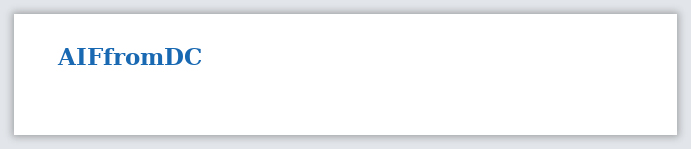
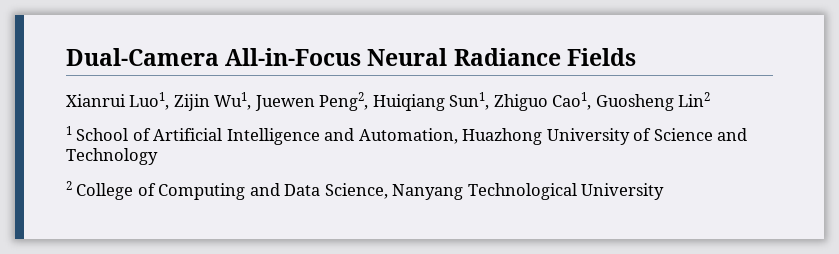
[57,48,202,65] AIFfromDC -> [66,48,636,66] [66,92,711,111] [66,126,748,145] [66,148,158,165] [66,181,665,200] Dual-Camera All-in-Focus Neural Radiance Fields // Xianrui Luo1, Zijin Wu1, Juewen Peng2, Huiqiang Sun1, Zhiguo Cao1, Guosheng Lin2 // 1 School of Artificial Intelligence and Automation, Huazhong University of Science and Technology // 2 College of Computing and Data Science, Nanyang Technological University

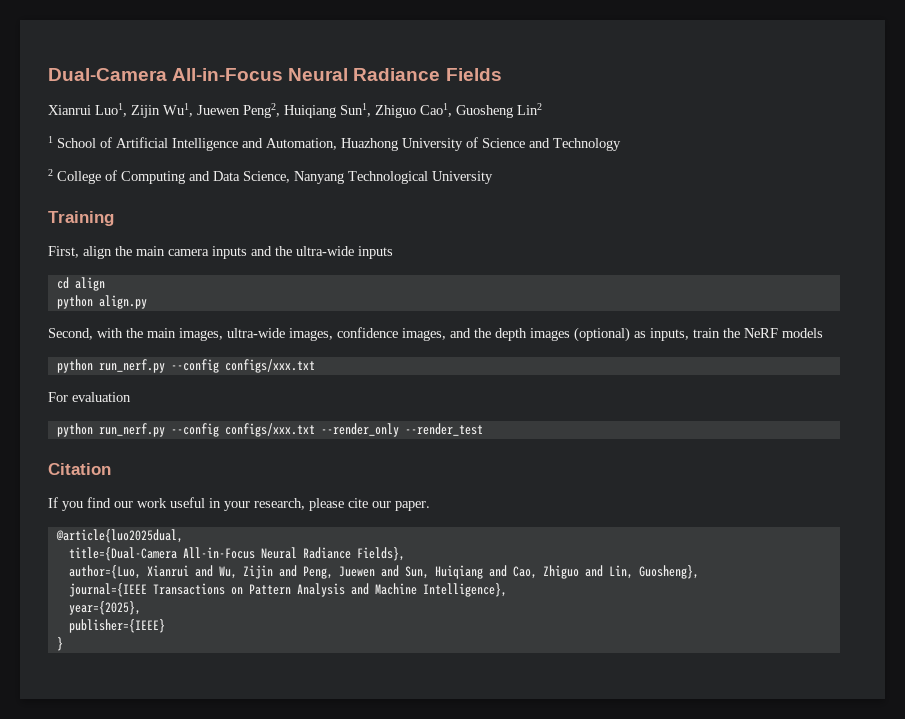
(665, 191) none -> [48,211,114,226] [48,246,393,259] [56,277,105,291] [56,295,147,309] [48,327,823,342] [56,359,315,373] [48,392,131,402] [56,423,483,437] [48,463,111,475] [48,497,430,511] [55,529,183,543] [68,547,405,561] [68,565,699,579] [68,583,507,597] [68,601,141,615] [68,619,165,633] [56,637,63,651] // Training // First, align the main camera inputs and the ultra-wide inputs // cd align // python align.py // Second, with the main images, ultra-wide images, confidence images, and the depth images (optional) as inputs, train the NeRF models // python run_nerf.py --config configs/xxx.txt // For evaluation // python run_nerf.py --config configs/xxx.txt --render_only --render_test // Citation // If you find our work useful in your research, please cite our paper. // @article{luo2025dual, // title={Dual-Camera All-in-Focus Neural Radiance Fields}, // author={Luo, Xianrui and Wu, Zijin and Peng, Juewen and Sun, Huiqiang and Cao, Zhiguo and Lin, Guosheng}, // journal={IEEE Transactions on Pattern Analysis and Machine Intelligence}, // year={2025}, // publisher={IEEE} // }

